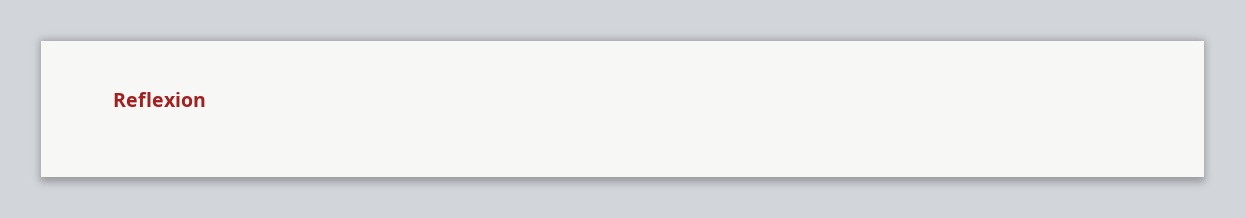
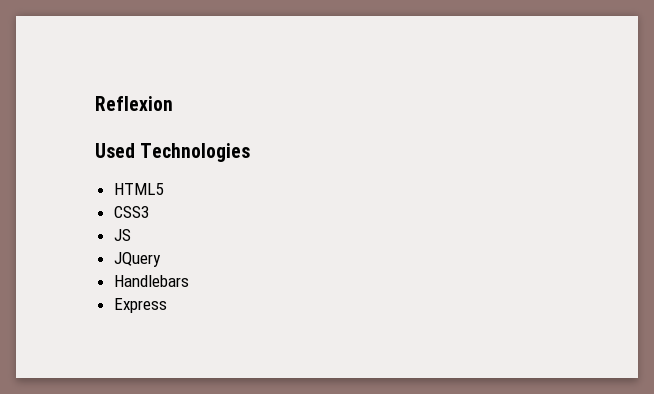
(206, 99) none -> [95,143,251,162] [113,183,164,195] [113,206,149,218] [113,229,131,241] [113,252,161,267] [113,275,189,287] [113,298,167,313] // Used Technologies // HTML5 // CSS3 // JS // JQuery // Handlebars // Express

